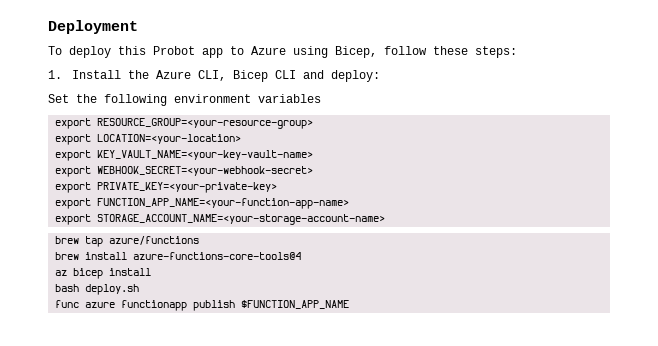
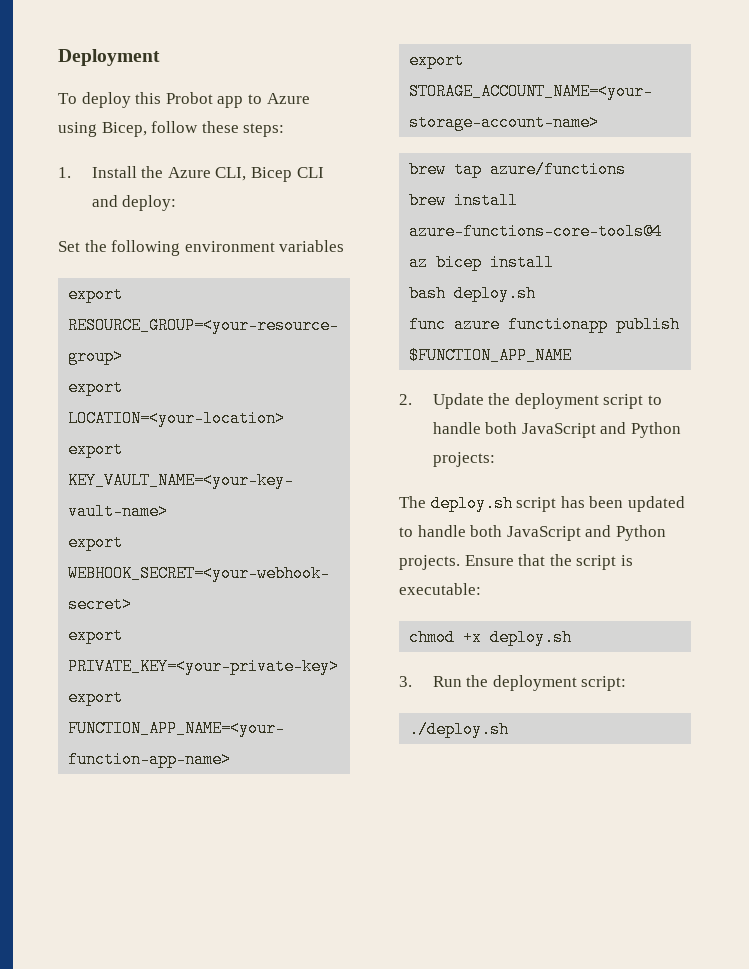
(350, 304) none -> [399,393,662,409] [432,422,681,438] [432,452,495,467] [399,495,685,512] [399,525,666,541] [399,554,633,570] [399,583,481,595] [409,629,573,646] [399,675,627,691] [409,721,510,738] // 2. Update the deployment script to handle both JavaScript and Python projects: // The deploy.sh script has been updated to handle both JavaScript and Python projects. Ensure that the script is executable: // chmod +x deploy.sh // 3. Run the deployment script: // ./deploy.sh

